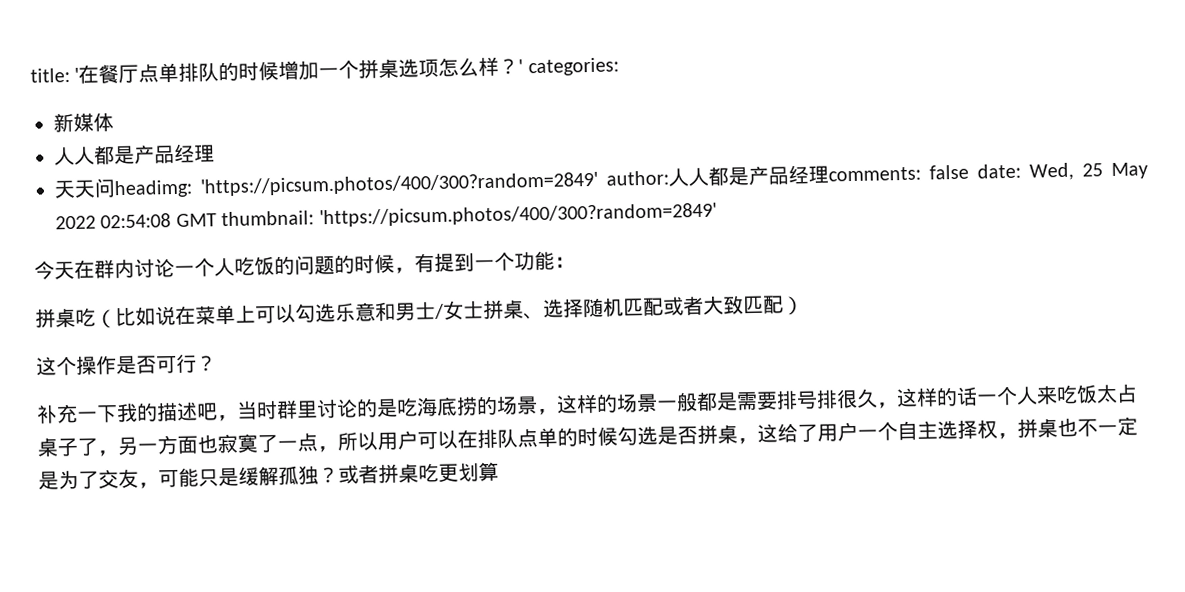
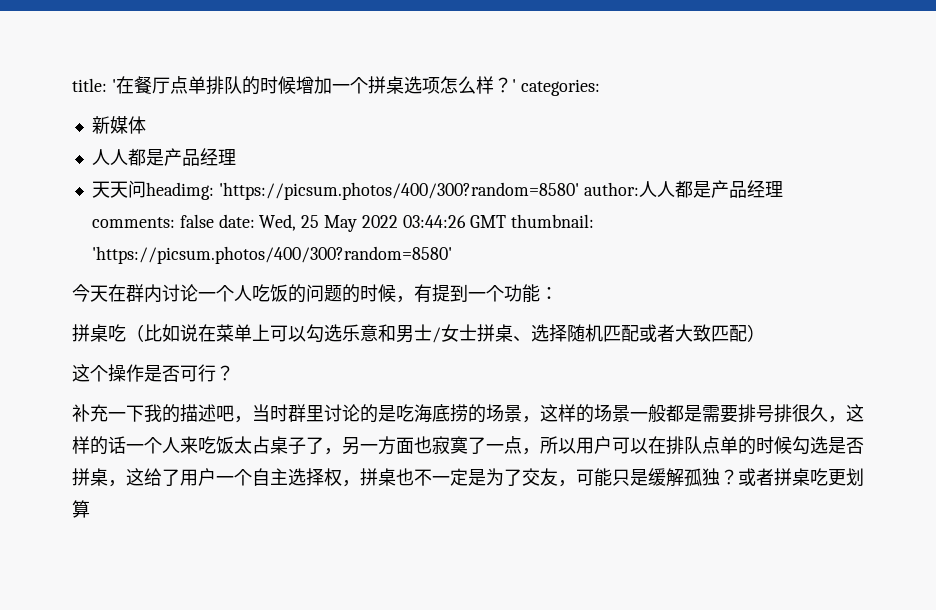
[200,171,598,197] 'https://picsum.photos/400/300?random=2849' -> [218,182,579,200] 'https://picsum.photos/400/300?random=8580'
[100,213,172,229] 02:54:08 -> [402,215,466,228] 03:44:26
[318,202,717,228] 'https://picsum.photos/400/300?random=2849' -> [91,246,452,264] 'https://picsum.photos/400/300?random=8580'

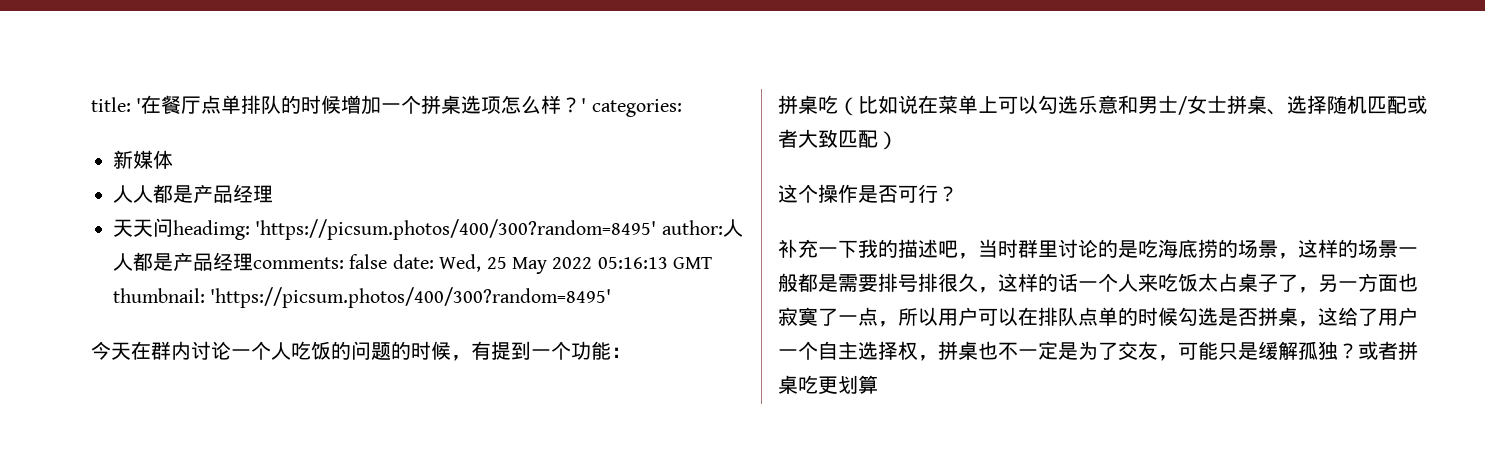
[218,182,579,200] 'https://picsum.photos/400/300?random=8580' -> [255,219,657,240] 'https://picsum.photos/400/300?random=8495'
[402,215,466,228] 03:44:26 -> [597,257,668,269] 05:16:13
[91,246,452,264] 'https://picsum.photos/400/300?random=8580' -> [210,287,612,308] 'https://picsum.photos/400/300?random=8495'

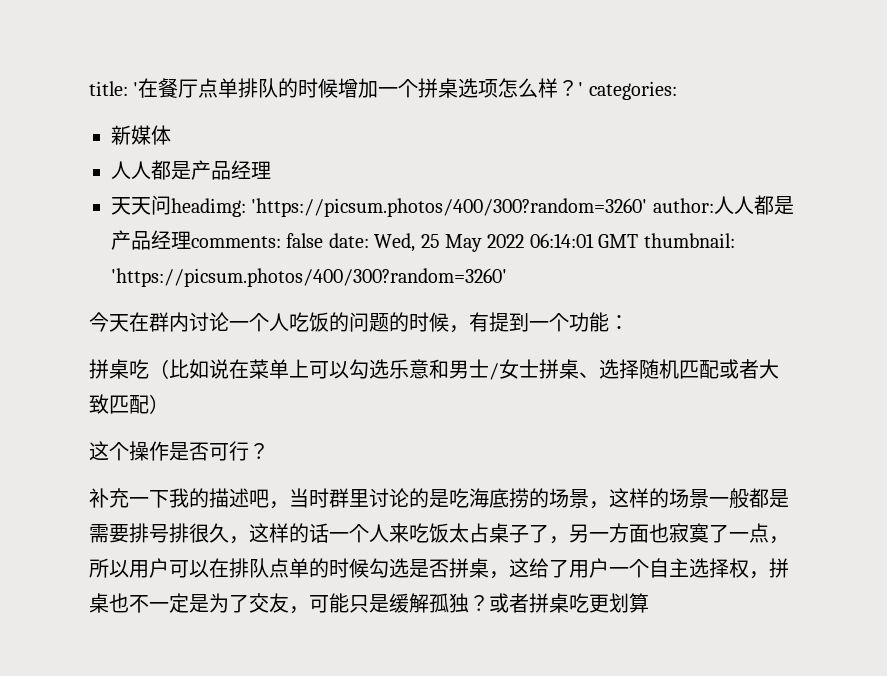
[255,219,657,240] 'https://picsum.photos/400/300?random=8495' -> [251,198,648,217] 'https://picsum.photos/400/300?random=3260'
[597,257,668,269] 05:16:13 -> [529,233,594,248] 06:14:01
[210,287,612,308] 'https://picsum.photos/400/300?random=8495' -> [111,268,507,287] 'https://picsum.photos/400/300?random=3260'

